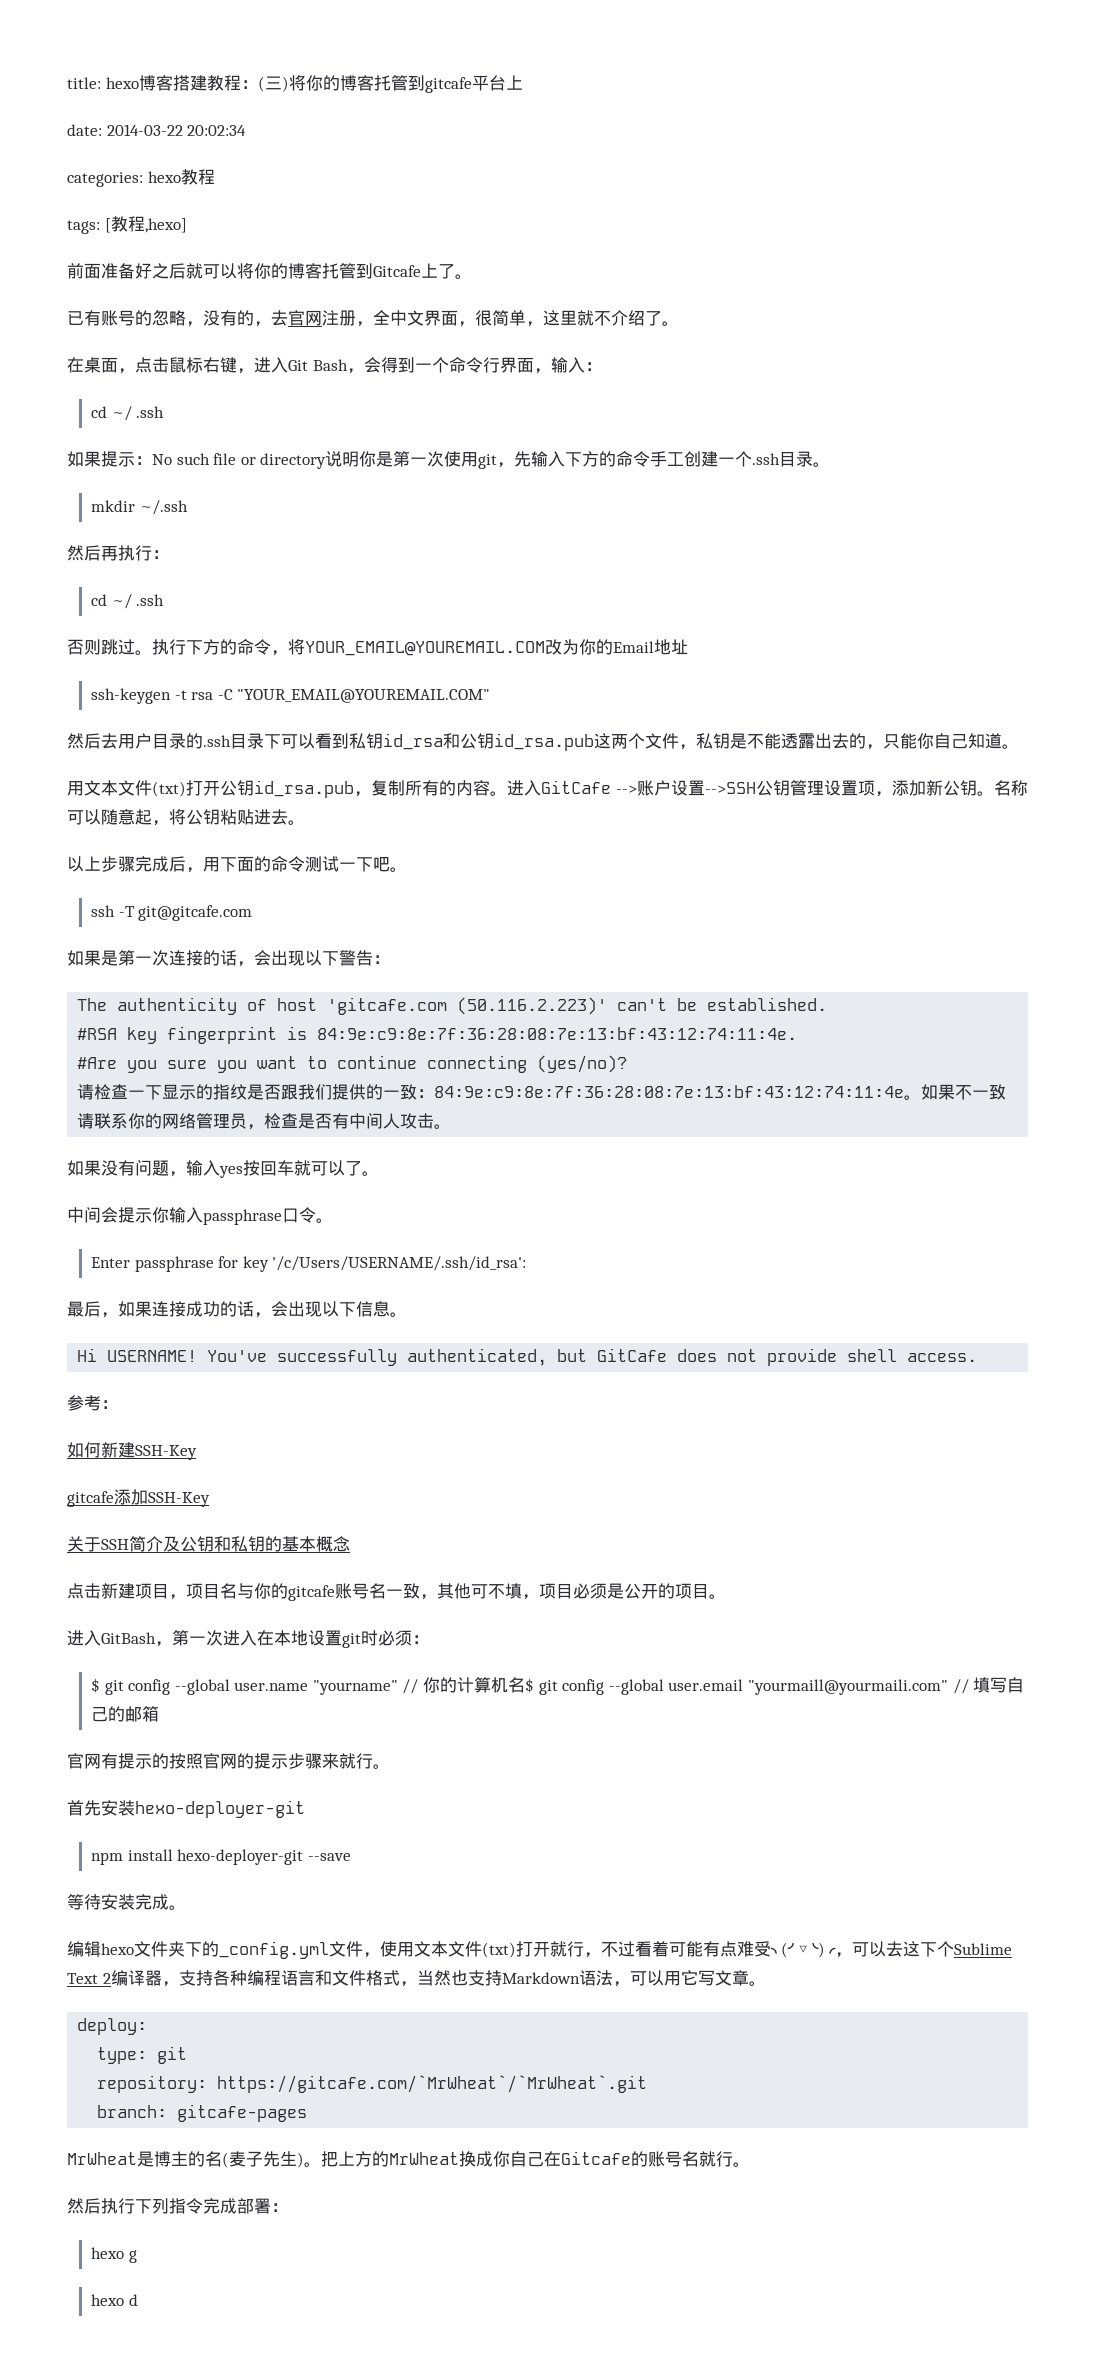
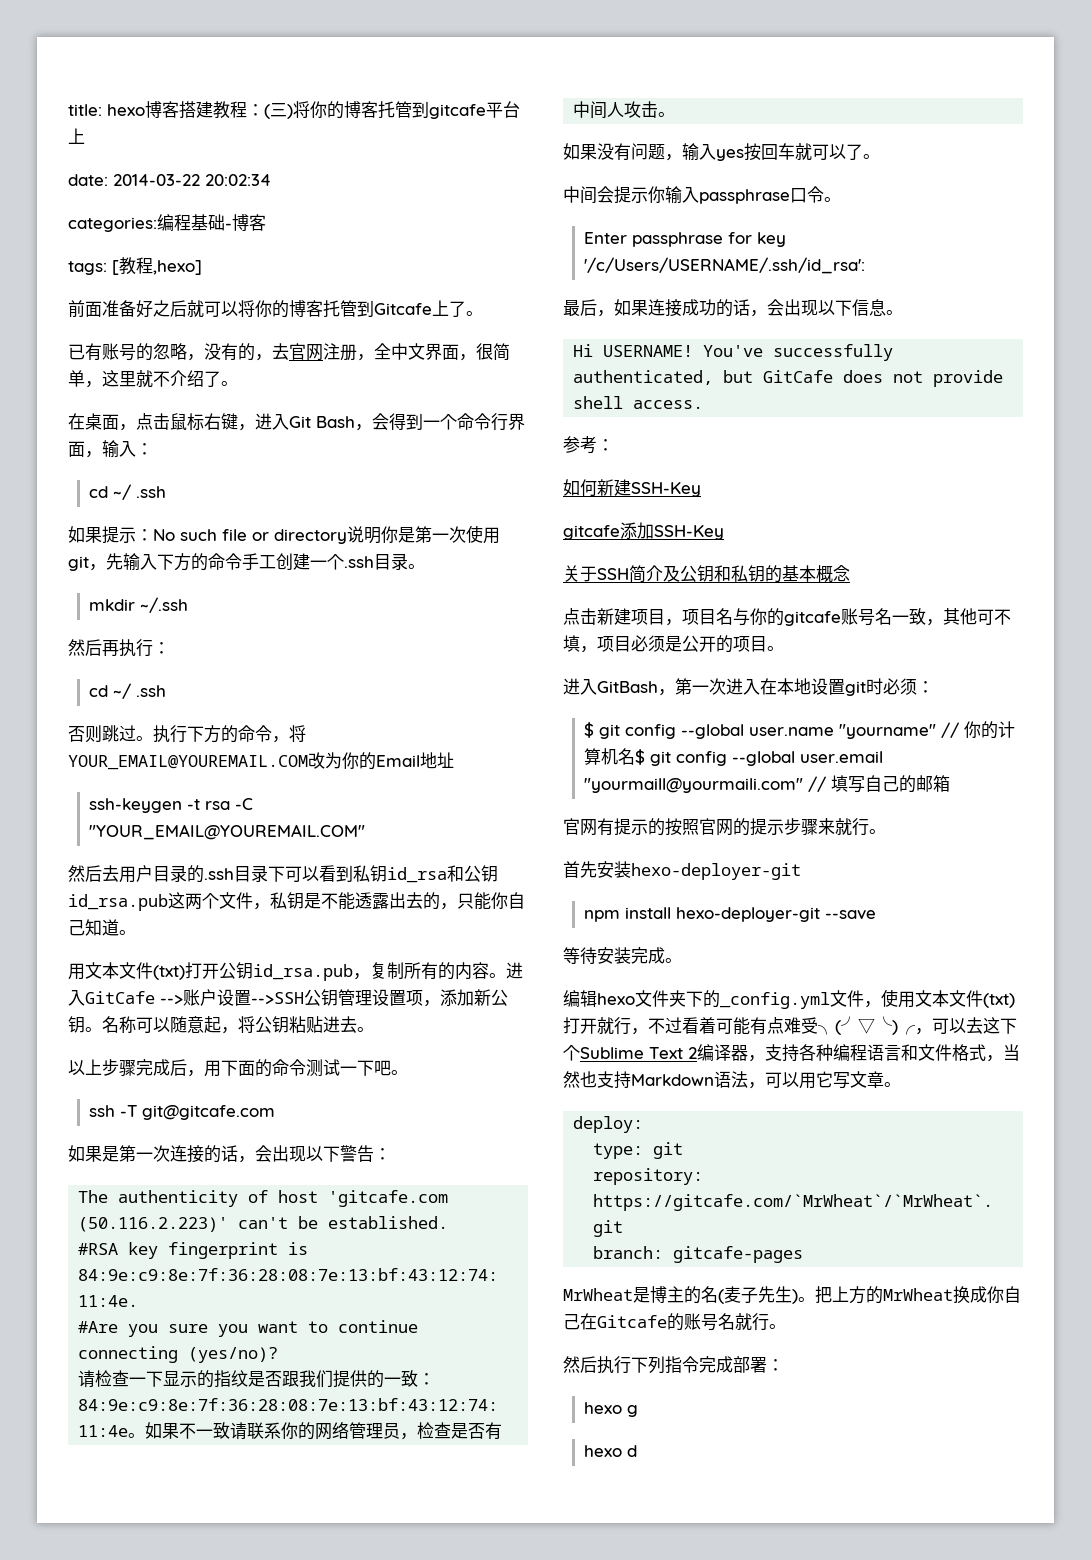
[147,169,215,185] hexo教程 -> [157,214,266,231] 编程基础-博客

